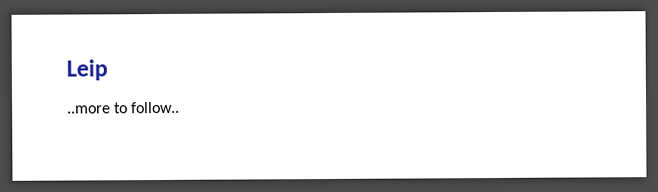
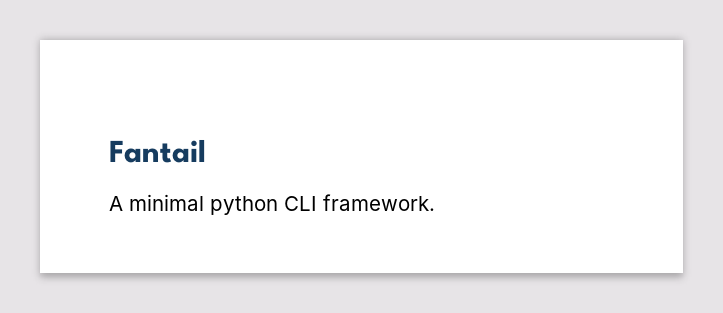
[66,59,108,81] [67,101,181,114] Leip // ..more to follow.. -> [109,139,206,163] [109,194,435,215] Fantail // A minimal python CLI framework.

